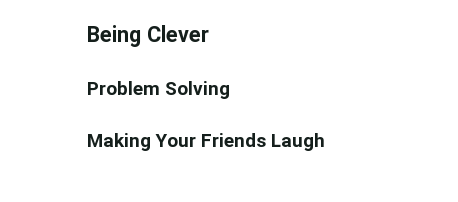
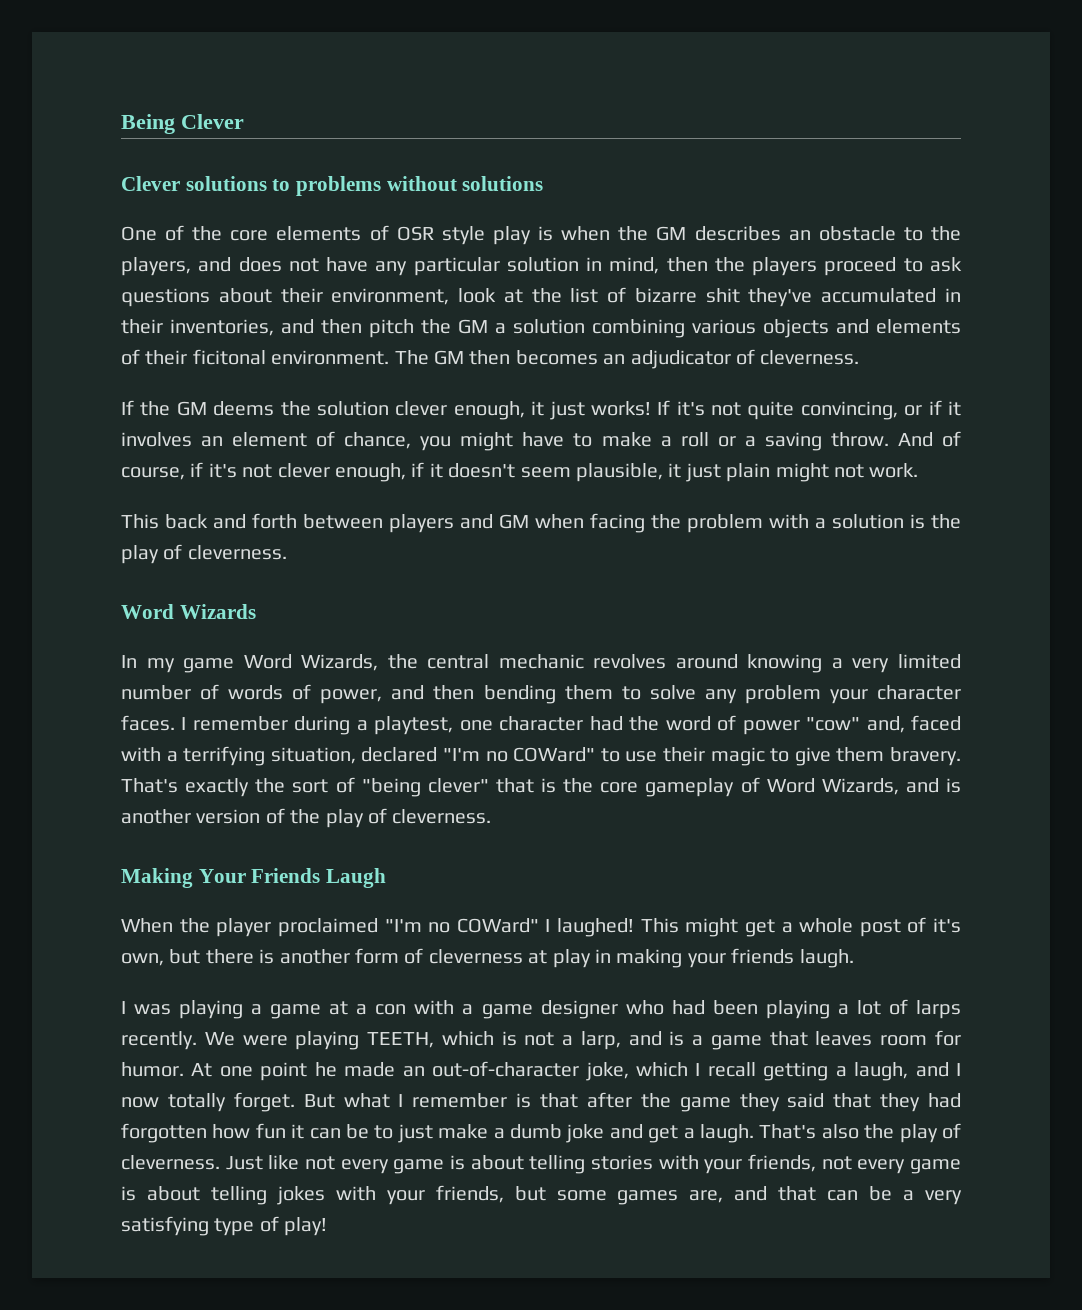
[87,81,231,99] [87,133,326,151] Problem Solving // Making Your Friends Laugh -> [121,176,544,196] [121,225,962,245] [121,257,962,276] [121,287,961,307] [121,319,961,338] [121,349,860,369] [121,400,962,420] [121,431,961,451] [121,462,919,482] [121,513,961,533] [121,544,287,564] [121,604,256,619] [121,654,962,673] [121,684,961,704] [121,715,962,735] [121,746,962,766] [121,777,961,797] [121,808,492,828] [121,868,387,888] [121,917,961,937] [121,948,854,968] [121,999,962,1019] [121,1030,961,1050] [121,1061,961,1081] [121,1092,961,1112] [121,1123,961,1143] [121,1154,961,1174] [121,1185,962,1205] [121,1216,328,1236] Clever solutions to problems without solutions // One of the core elements of OSR style play is when the GM describes an obstacle to the players, and does not have any particular solution in mind, then the players proceed to ask questions about their environment, look at the list of bizarre shit they've accumulated in their inventories, and then pitch the GM a solution combining various objects and elements of their ficitonal environment. The GM then becomes an adjudicator of cleverness. // If the GM deems the solution clever enough, it just works! If it's not quite convincing, or if it involves an element of chance, you might have to make a roll or a saving throw. And of course, if it's not clever enough, if it doesn't seem plausible, it just plain might not work. // This back and forth between players and GM when facing the problem with a solution is the play of cleverness. // Word Wizards // In my game Word Wizards, the central mechanic revolves around knowing a very limited number of words of power, and then bending them to solve any problem your character faces. I remember during a playtest, one character had the word of power "cow" and, faced with a terrifying situation, declared "I'm no COWard" to use their magic to give them bravery. That's exactly the sort of "being clever" that is the core gameplay of Word Wizards, and is another version of the play of cleverness. // Making Your Friends Laugh // When the player proclaimed "I'm no COWard" I laughed! This might get a whole post of it's own, but there is another form of cleverness at play in making your friends laugh. // I was playing a game at a con with a game designer who had been playing a lot of larps recently. We were playing TEETH, which is not a larp, and is a game that leaves room for humor. At one point he made an out-of-character joke, which I recall getting a laugh, and I now totally forget. But what I remember is that after the game they said that they had forgotten how fun it can be to just make a dumb joke and get a laugh. That's also the play of cleverness. Just like not every game is about telling stories with your friends, not every game is about telling jokes with your friends, but some games are, and that can be a very satisfying type of play!

